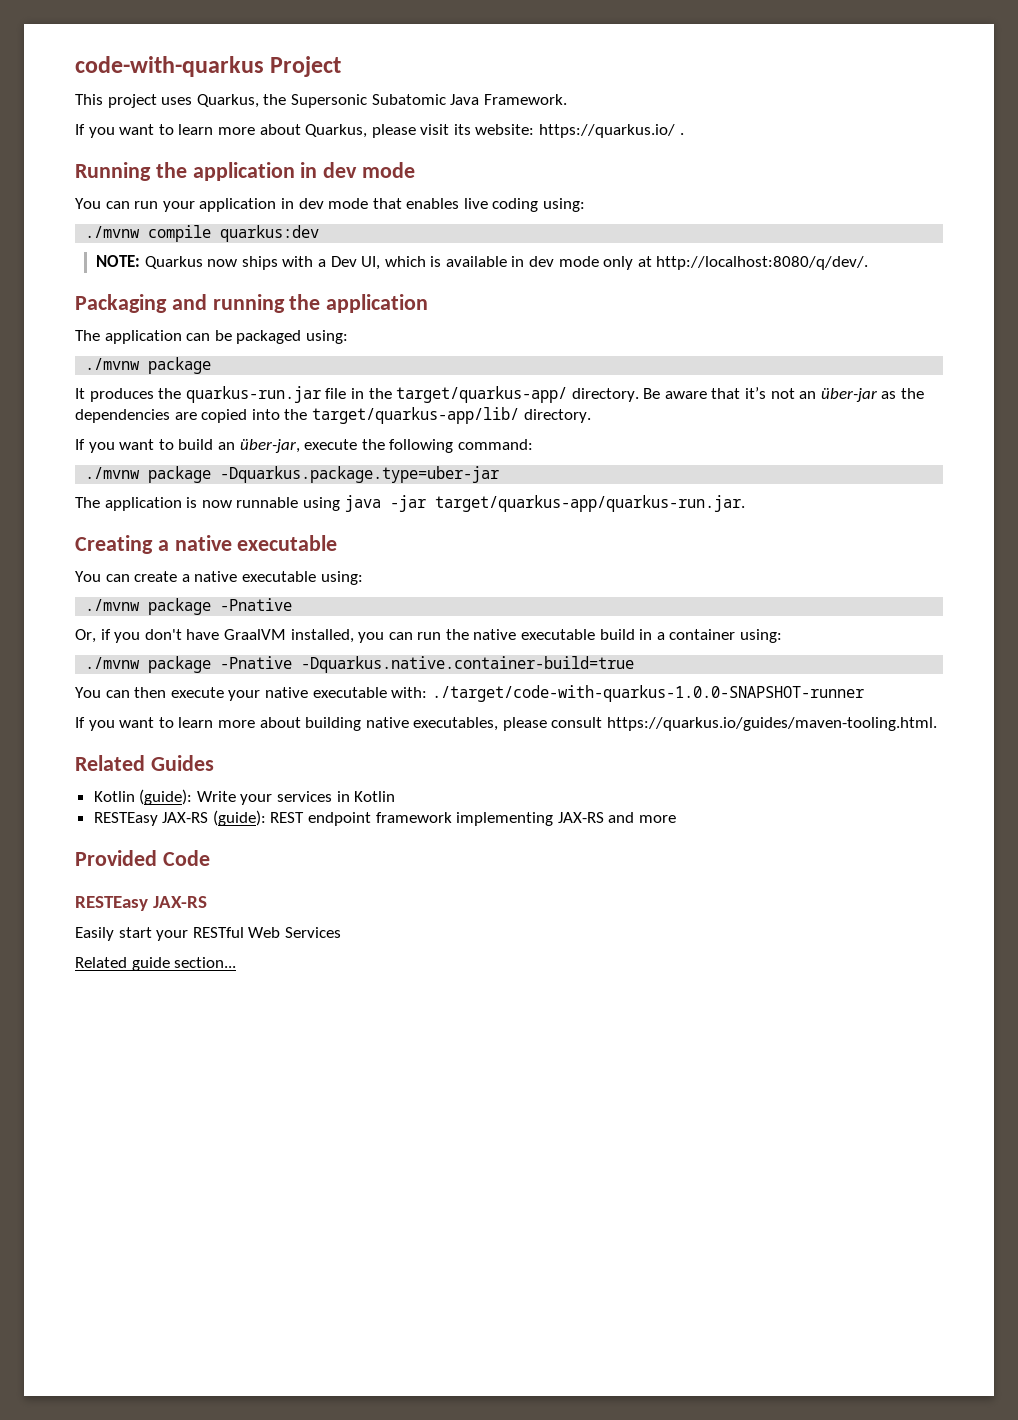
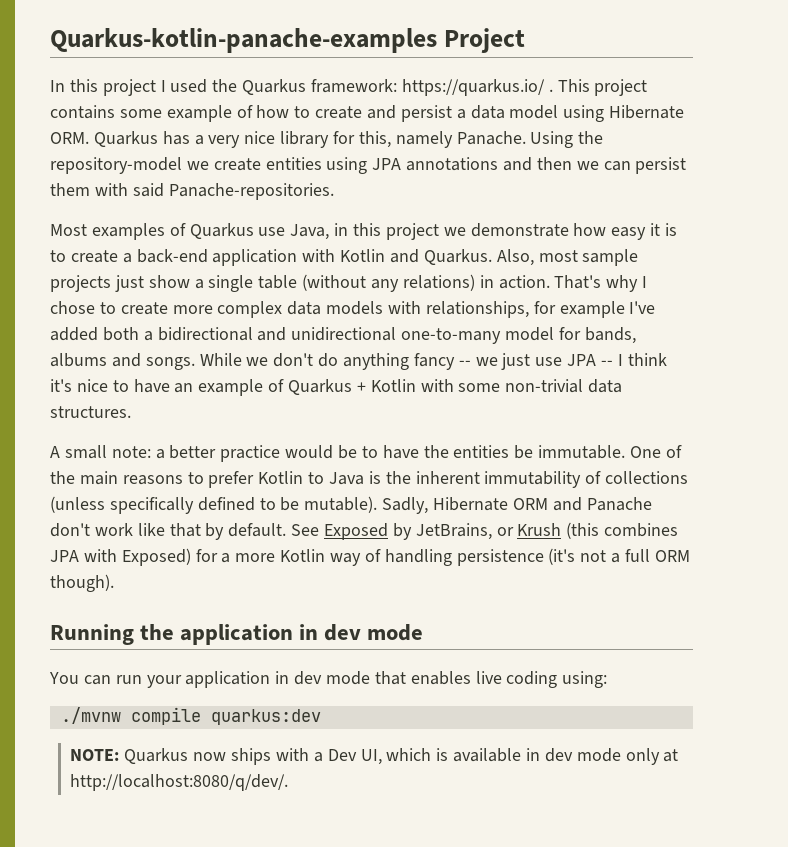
[75,56,264,77] code-with-quarkus -> [50,28,437,53] Quarkus-kotlin-panache-examples
[75,94,567,108] [75,124,684,138] This project uses Quarkus, the Supersonic Subatomic Java Framework. // If you want to learn more about Quarkus, please visit its website: https://quarkus.io/ . -> [50,79,648,96] [50,105,685,122] [50,131,604,148] [50,157,687,174] [50,183,334,200] [50,223,678,240] [50,249,639,266] [50,274,648,292] [50,301,656,318] [50,327,636,344] [50,353,667,370] [50,379,623,396] [50,406,131,418] [50,445,682,462] [50,471,689,488] [50,496,652,514] [50,522,679,540] [50,548,690,566] [50,574,114,592] In this project I used the Quarkus framework: https://quarkus.io/ . This project contains some example of how to create and persist a data model using Hibernate ORM. Quarkus has a very nice library for this, namely Panache. Using the repository-model we create entities using JPA annotations and then we can persist them with said Panache-repositories. // Most examples of Quarkus use Java, in this project we demonstrate how easy it is to create a back-end application with Kotlin and Quarkus. Also, most sample projects just show a single table (without any relations) in action. That's why I chose to create more complex data models with relationships, for example I've added both a bidirectional and unidirectional one-to-many model for bands, albums and songs. While we don't do anything fancy -- we just use JPA -- I think it's nice to have an example of Quarkus + Kotlin with some non-trivial data structures. // A small note: a better practice would be to have the entities be immutable. One of the main reasons to prefer Kotlin to Java is the inherent immutability of collections (unless specifically defined to be mutable). Sadly, Hibernate ORM and Panache don't work like that by default. See Exposed by JetBrains, or Krush (this combines JPA with Exposed) for a more Kotlin way of handling persistence (it's not a full ORM though).
[75,294,429,313] [75,330,348,344] [85,357,212,374] [75,386,925,403] [75,407,591,424] [75,439,533,453] [85,466,500,483] [75,495,745,512] [75,535,338,554] [75,571,363,585] [85,598,293,615] [75,629,783,643] [85,656,635,673] [75,685,864,702] [75,717,938,731] [75,755,214,771] [93,789,396,805] [93,810,677,826] [75,850,210,866] [75,896,208,911] [75,927,341,941] [75,957,237,971] // Packaging and running the application // The application can be packaged using: // ./mvnw package // It produces the quarkus-run.jar file in the target/quarkus-app/ directory. Be aware that it’s not an über-jar as the dependencies are copied into the target/quarkus-app/lib/ directory. // If you want to build an über-jar, execute the following command: // ./mvnw package -Dquarkus.package.type=uber-jar // The application is now runnable using java -jar target/quarkus-app/quarkus-run.jar. // Creating a native executable // You can create a native executable using: // ./mvnw package -Pnative // Or, if you don't have GraalVM installed, you can run the native executable build in a container using: // ./mvnw package -Pnative -Dquarkus.native.container-build=true // You can then execute your native executable with: ./target/code-with-quarkus-1.0.0-SNAPSHOT-runner // If you want to learn more about building native executables, please consult https://quarkus.io/guides/maven-tooling.html. // Related Guides // Kotlin (guide): Write your services in Kotlin // RESTEasy JAX-RS (guide): REST endpoint framework implementing JAX-RS and more // Provided Code // RESTEasy JAX-RS // Easily start your RESTful Web Services // Related guide section... -> (289, 782) none

